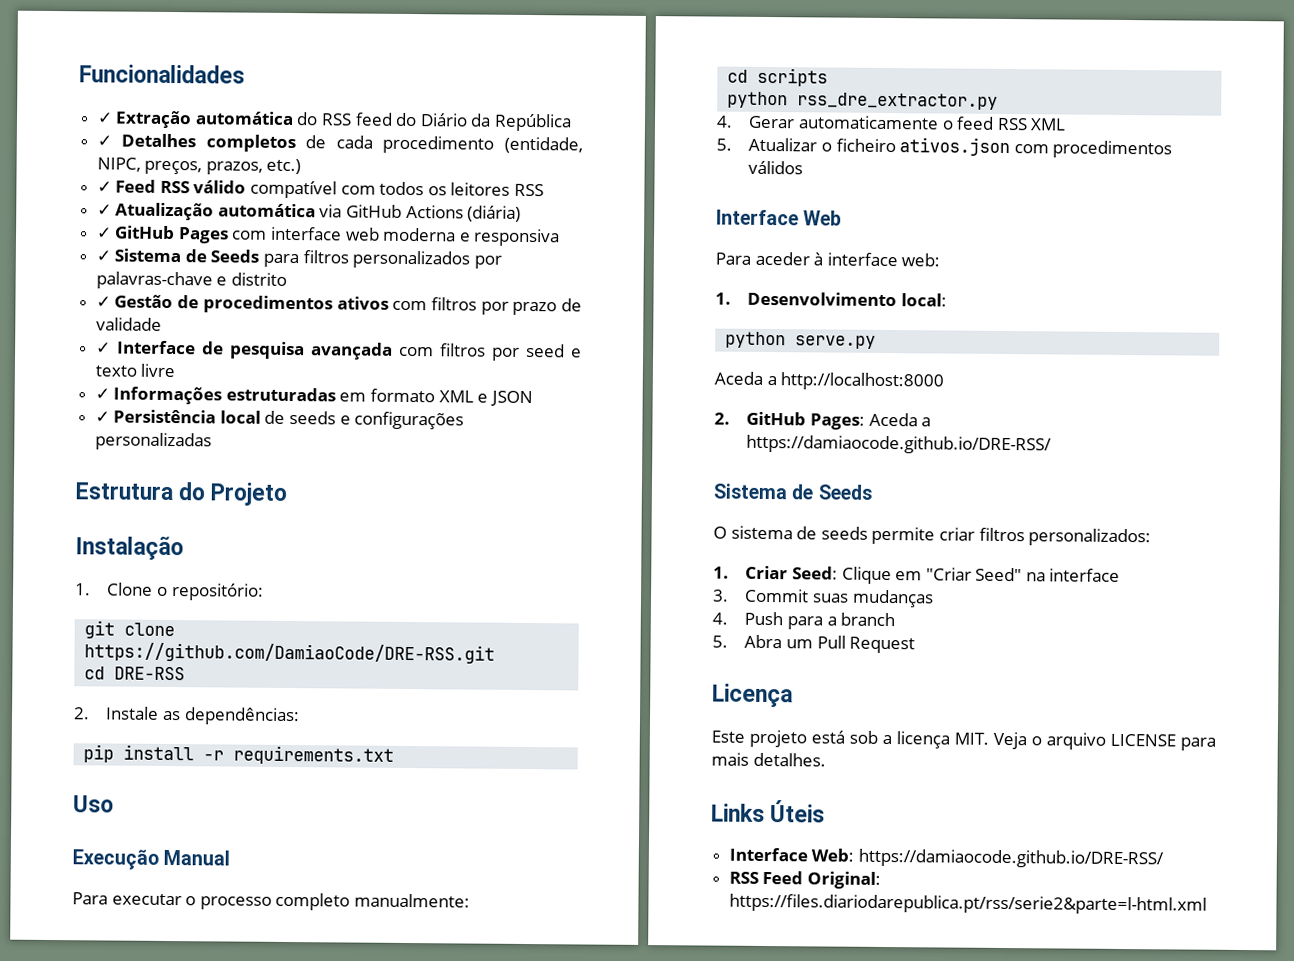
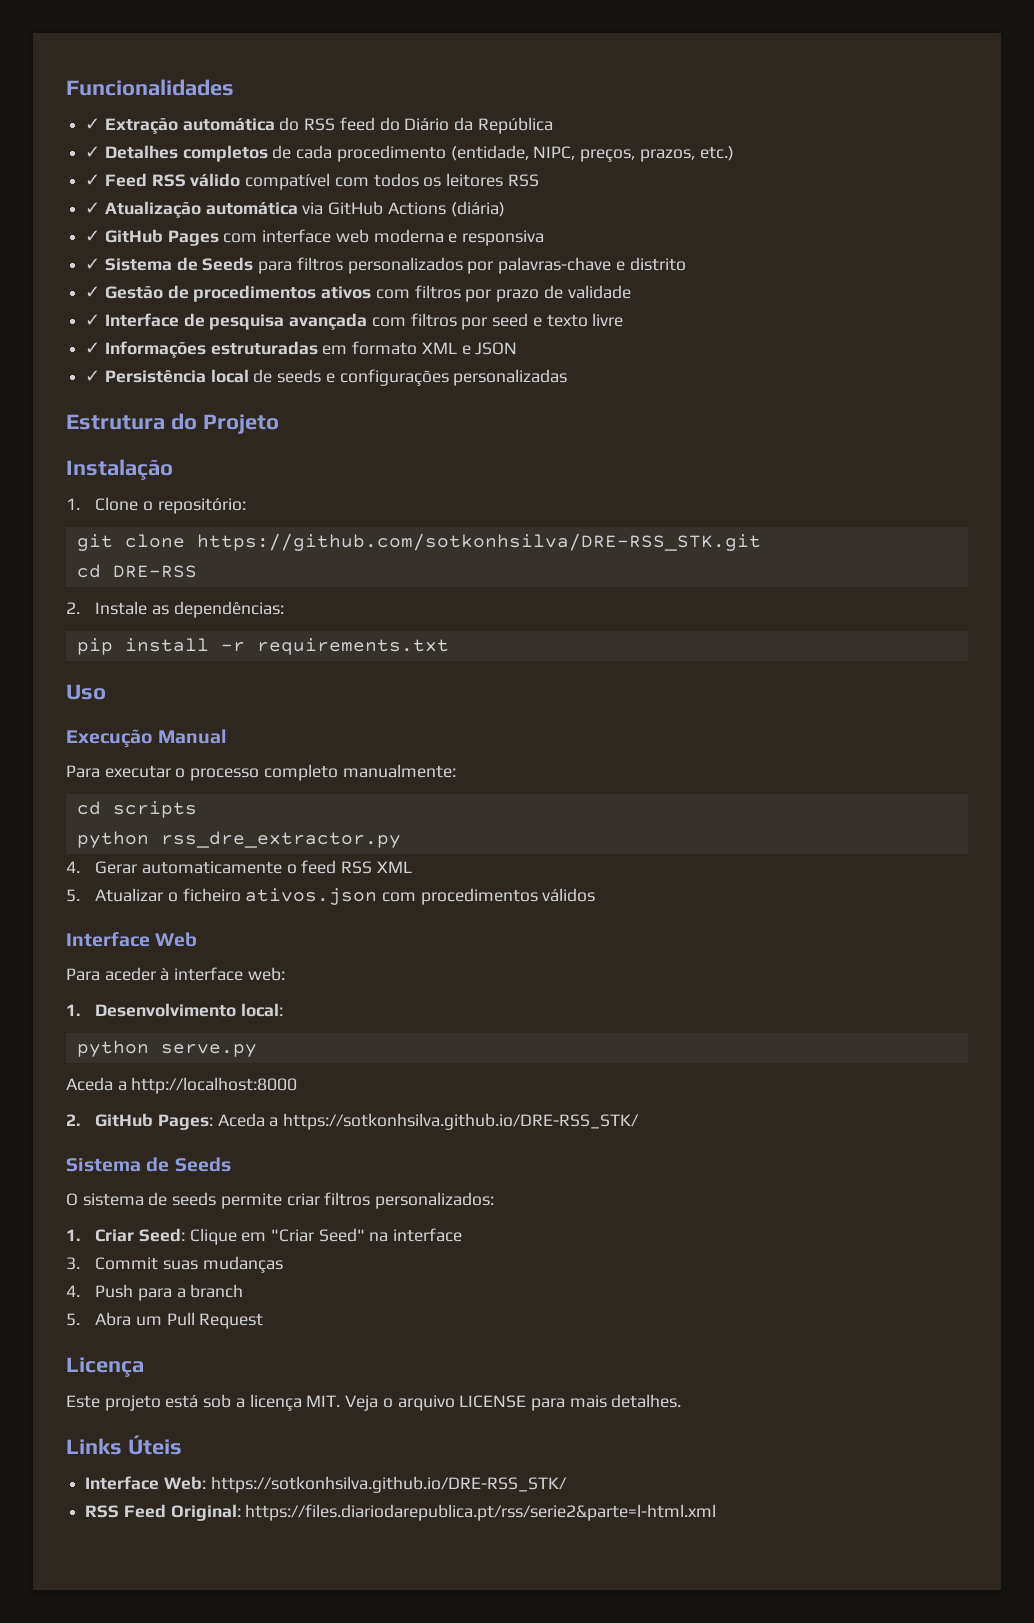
[84,642,496,664] https://github.com/DamiaoCode/DRE-RSS.git -> [196,533,761,551] https://github.com/sotkonhsilva/DRE-RSS_STK.git
[746,434,1053,455] https://damiaocode.github.io/DRE-RSS/ -> [283,1113,640,1130] https://sotkonhsilva.github.io/DRE-RSS_STK/
[857,848,1164,869] https://damiaocode.github.io/DRE-RSS/ -> [210,1476,567,1493] https://sotkonhsilva.github.io/DRE-RSS_STK/

